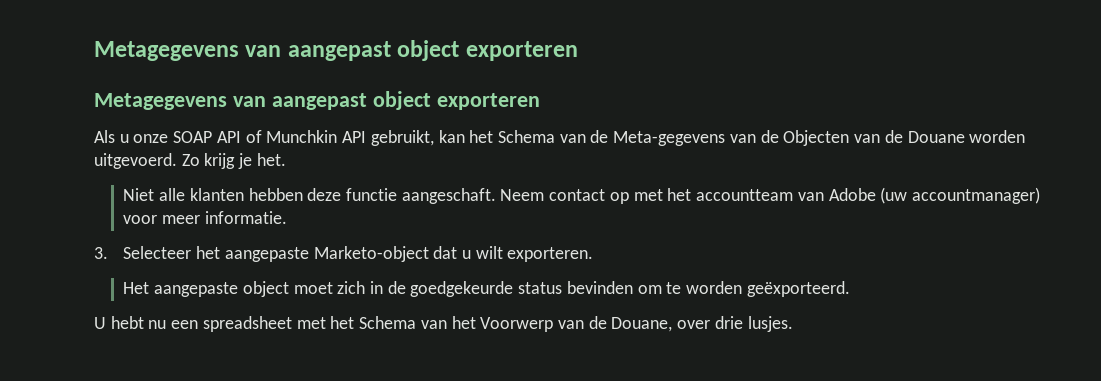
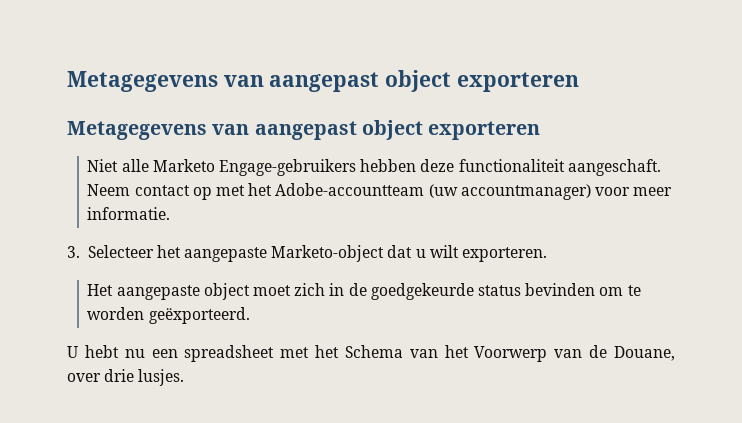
[94,130,1026,146] [94,153,286,169] // Als u onze SOAP API of Munchkin API gebruikt, kan het Schema van de Meta-gegevens van de Objecten van de Douane worden uitgevoerd. Zo krijg je het. -> (541, 130) none
[189,188,244,201] klanten -> [152,159,357,176] Marketo Engage-gebruikers
[346,188,398,201] functie -> [458,159,565,172] functionaliteit
[696,188,876,201] accountteam van Adobe -> [275,183,425,196] Adobe-accountteam

